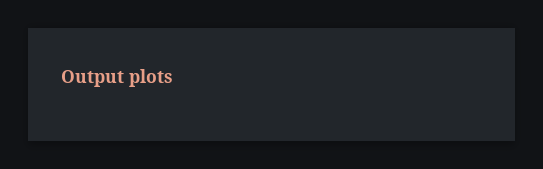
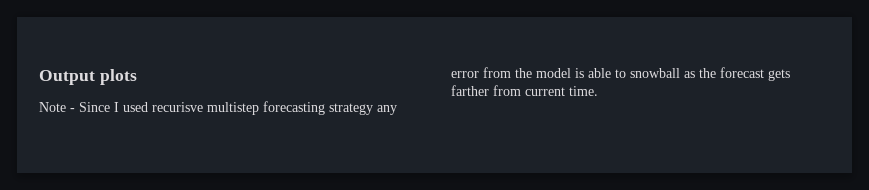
(173, 78) none -> [39,101,397,115] [451,67,790,81] [451,85,598,96] // Note - Since I used recurisve multistep forecasting strategy any error from the model is able to snowball as the forecast gets farther from current time.

